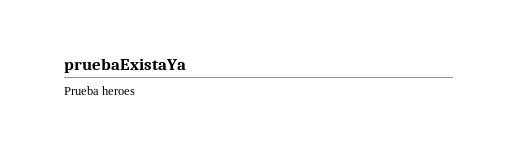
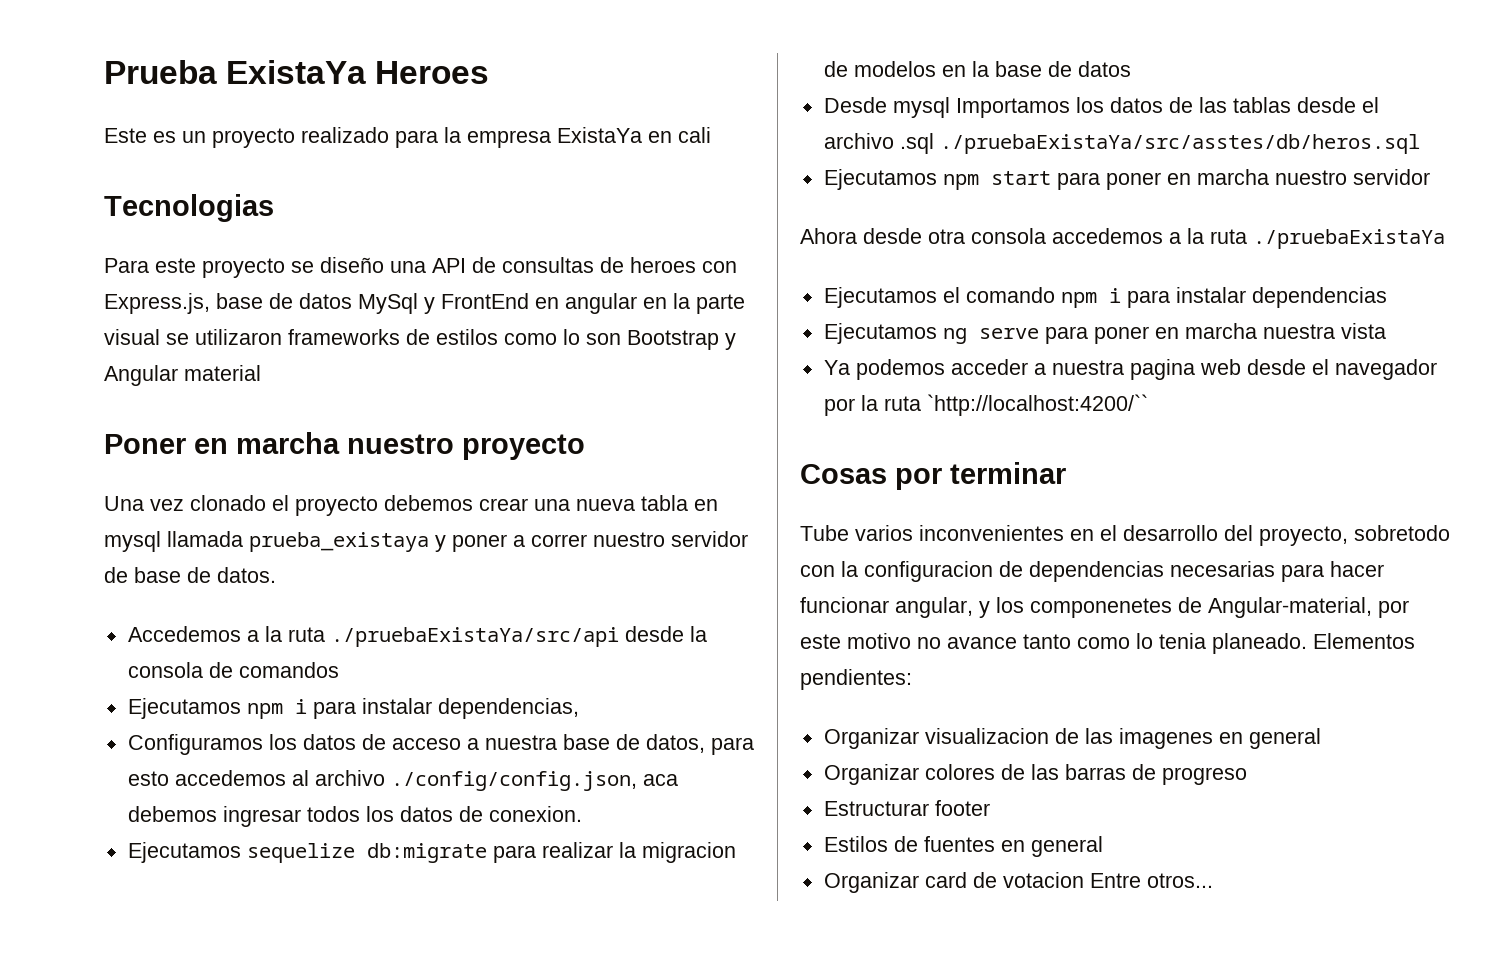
[64,58,186,73] [64,86,136,95] pruebaExistaYa // Prueba heroes -> [104,60,490,84] [104,127,711,148] [104,194,274,222] [104,257,737,278] [104,293,745,314] [104,329,736,350] [104,365,261,386] [104,432,585,460] [104,495,718,516] [104,531,748,552] [104,567,276,583] [127,626,707,647] [127,662,339,678] [127,698,579,719] [127,734,754,755] [127,770,678,791] [127,806,582,827] [127,842,736,863] [823,61,1131,77] [823,97,1379,118] [823,133,1420,154] [823,169,1430,190] [800,228,1445,249] [823,287,1387,308] [823,323,1386,344] [823,359,1437,380] [823,394,1148,416] [800,462,1066,490] [800,525,1450,546] [800,561,1384,582] [800,597,1409,618] [800,633,1415,654] [800,669,912,690] [823,728,1321,749] [823,764,1247,785] [823,800,990,816] [823,836,1103,857] [823,872,1213,893] Prueba ExistaYa Heroes // Este es un proyecto realizado para la empresa ExistaYa en cali // Tecnologias // Para este proyecto se diseño una API de consultas de heroes con Express.js, base de datos MySql y FrontEnd en angular en la parte visual se utilizaron frameworks de estilos como lo son Bootstrap y Angular material // Poner en marcha nuestro proyecto // Una vez clonado el proyecto debemos crear una nueva tabla en mysql llamada prueba_existaya y poner a correr nuestro servidor de base de datos. // Accedemos a la ruta ./pruebaExistaYa/src/api desde la consola de comandos // Ejecutamos npm i para instalar dependencias, // Configuramos los datos de acceso a nuestra base de datos, para esto accedemos al archivo ./config/config.json, aca debemos ingresar todos los datos de conexion. // Ejecutamos sequelize db:migrate para realizar la migracion de modelos en la base de datos // Desde mysql Importamos los datos de las tablas desde el archivo .sql ./pruebaExistaYa/src/asstes/db/heros.sql // Ejecutamos npm start para poner en marcha nuestro servidor // Ahora desde otra consola accedemos a la ruta ./pruebaExistaYa // Ejecutamos el comando npm i para instalar dependencias // Ejecutamos ng serve para poner en marcha nuestra vista // Ya podemos acceder a nuestra pagina web desde el navegador por la ruta `http://localhost:4200/`` // Cosas por terminar // Tube varios inconvenientes en el desarrollo del proyecto, sobretodo con la configuracion de dependencias necesarias para hacer funcionar angular, y los componenetes de Angular-material, por este motivo no avance tanto como lo tenia planeado. Elementos pendientes: // Organizar visualizacion de las imagenes en general // Organizar colores de las barras de progreso // Estructurar footer // Estilos de fuentes en general // Organizar card de votacion Entre otros...

